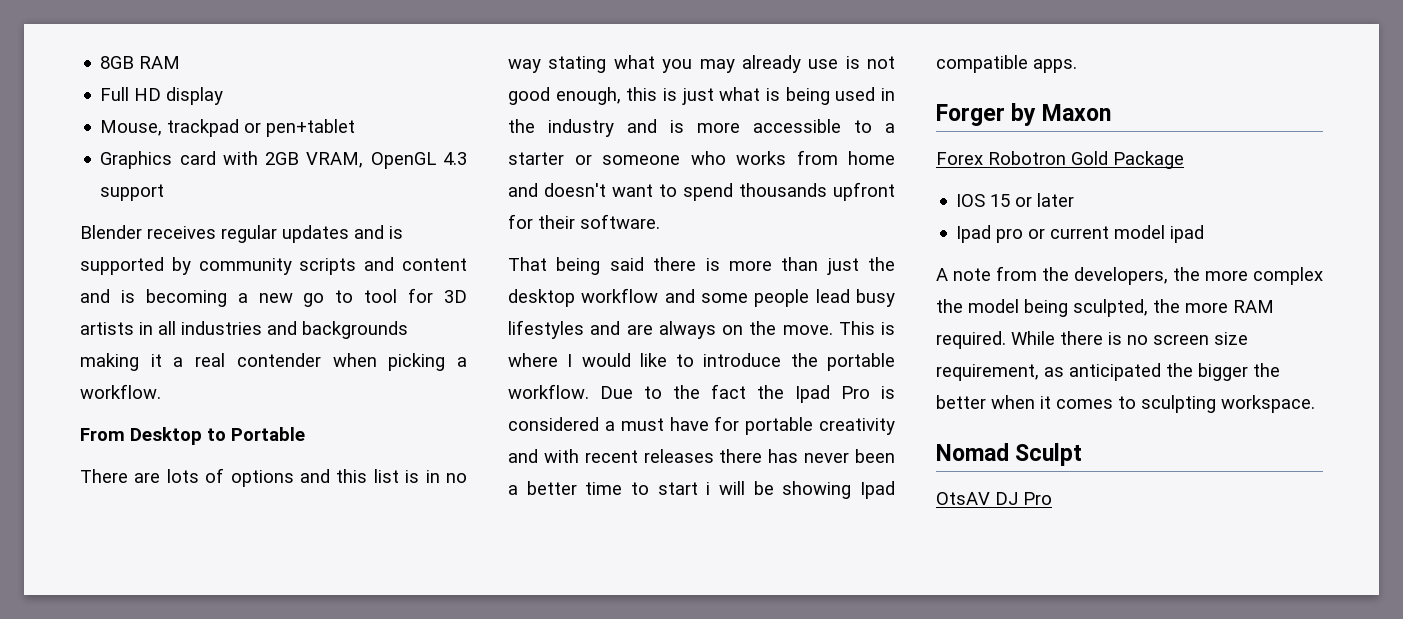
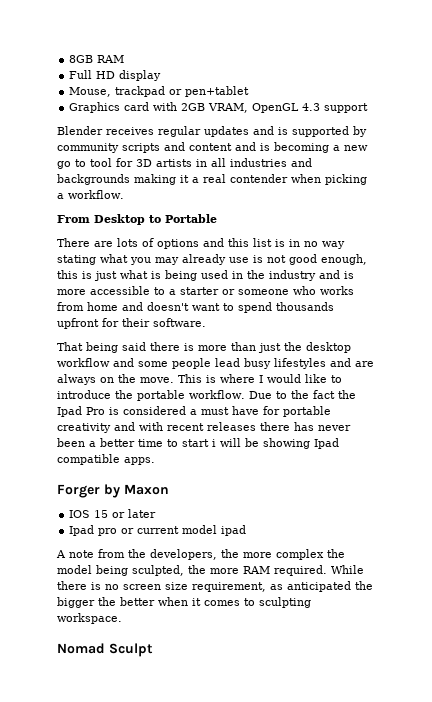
[936,151,1184,169] // Forex Robotron Gold Package -> (169, 489) none
[936,492,1052,505] // OtsAV DJ Pro -> (153, 650) none

